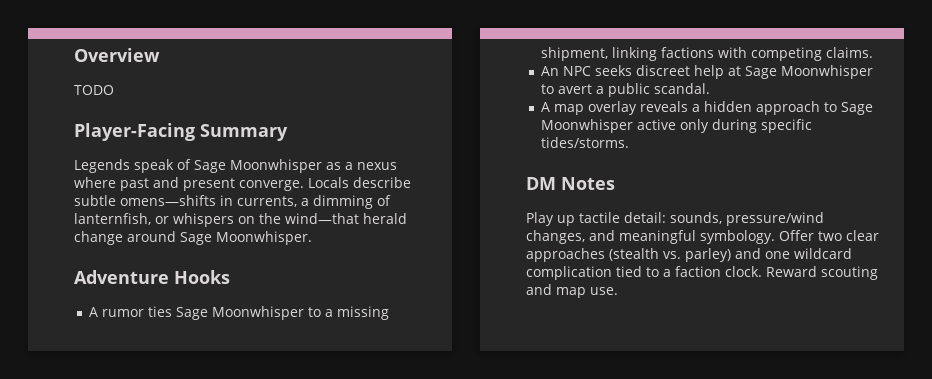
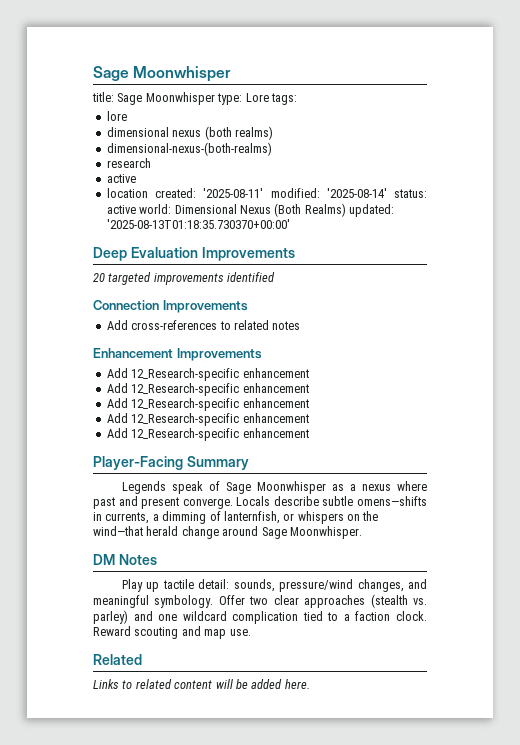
[74,48,160,62] [74,85,114,95] Overview // TODO -> [93,66,232,82] [92,92,297,105] [106,111,127,121] [106,126,273,140] [106,142,272,156] [106,158,151,168] [106,174,136,183] [106,188,427,198] [106,203,394,217] [106,219,290,229] [93,247,295,261] [93,272,276,285] [93,300,248,313] [106,320,301,330] [93,348,262,361] [106,368,309,381] [106,383,309,396] [106,398,309,411] [106,413,309,426] [106,428,309,441] Sage Moonwhisper // title: Sage Moonwhisper type: Lore tags: // lore // dimensional nexus (both realms) // dimensional-nexus-(both-realms) // research // active // location created: '2025-08-11' modified: '2025-08-14' status: active world: Dimensional Nexus (Both Realms) updated: '2025-08-13T01:18:35.730370+00:00' // Deep Evaluation Improvements // 20 targeted improvements identified // Connection Improvements // Add cross-references to related notes // Enhancement Improvements // Add 12_Research-specific enhancement // Add 12_Research-specific enhancement // Add 12_Research-specific enhancement // Add 12_Research-specific enhancement // Add 12_Research-specific enhancement
[74,270,230,284] [88,306,389,320] [540,47,873,61] [540,65,873,79] [540,83,710,97] [540,101,873,115] [540,119,812,133] [540,137,629,148] // Adventure Hooks // A rumor ties Sage Moonwhisper to a missing shipment, linking factions with competing claims. // An NPC seeks discreet help at Sage Moonwhisper to avert a public scandal. // A map overlay reveals a hidden approach to Sage Moonwhisper active only during specific tides/storms. -> (362, 532) none
(618, 291) none -> [93,654,142,665] [93,679,310,689] // Related // Links to related content will be added here.

